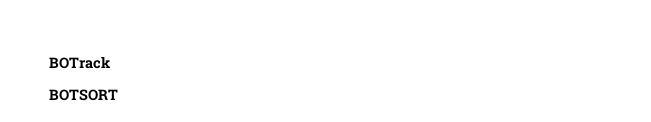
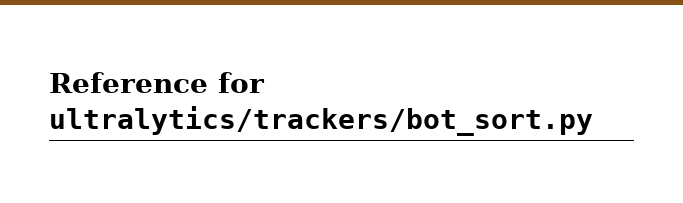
[49,56,111,69] [49,89,118,101] BOTrack // BOTSORT -> [49,72,265,93] [49,106,593,136] Reference for ultralytics/trackers/bot_sort.py

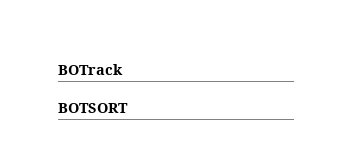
[49,72,265,93] [49,106,593,136] Reference for ultralytics/trackers/bot_sort.py -> [58,64,123,75] [58,103,128,113] BOTrack // BOTSORT

